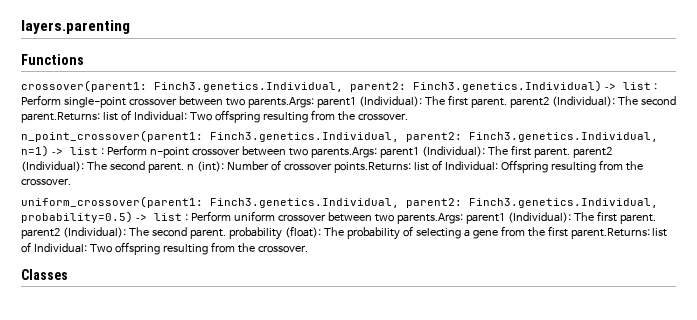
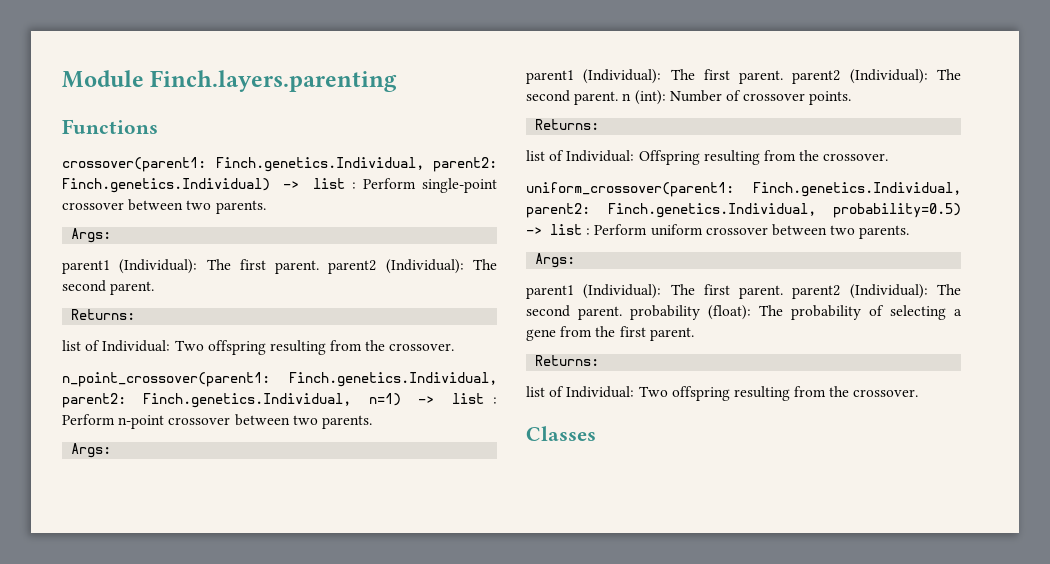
[21,20,130,34] layers.parenting -> [62,70,398,92] Module Finch.layers.parenting
[154,80,602,92] Finch3.genetics.Individual, parent2: Finch3.genetics.Individual) -> [215,157,497,172] [62,178,270,193] Finch.genetics.Individual, parent2: Finch.genetics.Individual)
[247,95,676,108] [21,112,100,123] parents.Args: parent1 (Individual): The first parent. parent2 (Individual): The second parent.Returns: -> [215,200,266,214] [71,228,112,243] [62,259,497,274] [62,280,155,295] [71,309,136,320] parents. // Args: // parent1 (Individual): The first parent. parent2 (Individual): The second parent. // Returns: //
[210,132,658,142] Finch3.genetics.Individual, parent2: Finch3.genetics.Individual, -> [289,372,497,387] [62,393,352,408] Finch.genetics.Individual, parent2: Finch.genetics.Individual,
[310,147,377,158] parents.Args: -> [321,415,372,429] [71,443,112,458] parents. // Args: //
[333,162,411,173] points.Returns: -> [809,91,852,105] [535,119,600,130] points. // Returns: //
[210,198,658,208] Finch3.genetics.Individual, parent2: Finch3.genetics.Individual, -> [753,182,961,197] [526,203,816,218] Finch.genetics.Individual, parent2: Finch.genetics.Individual,
[396,213,463,224] parents.Args: -> [859,225,910,239] [535,253,576,268] parents. // Args: //
[570,228,650,239] parent.Returns: -> [649,327,694,341] [535,355,600,366] parent. // Returns: //

